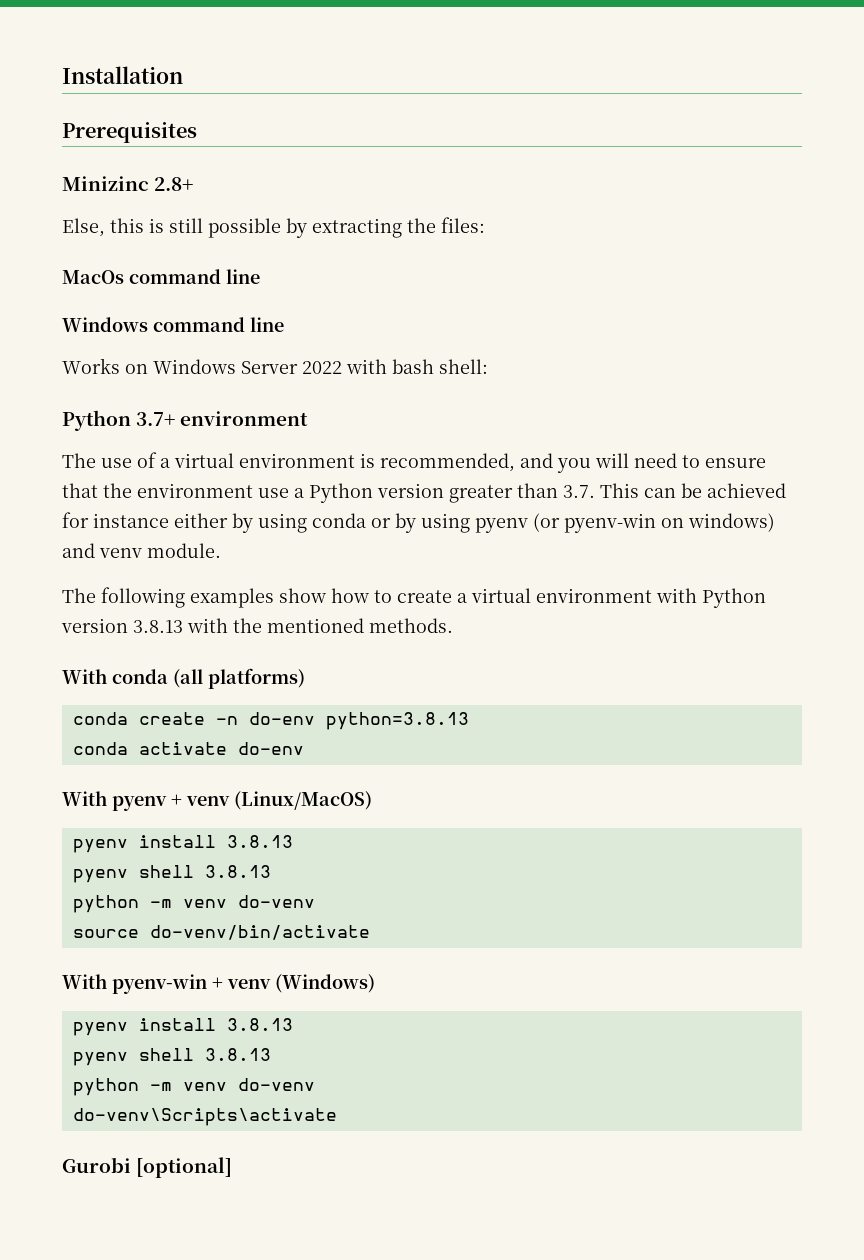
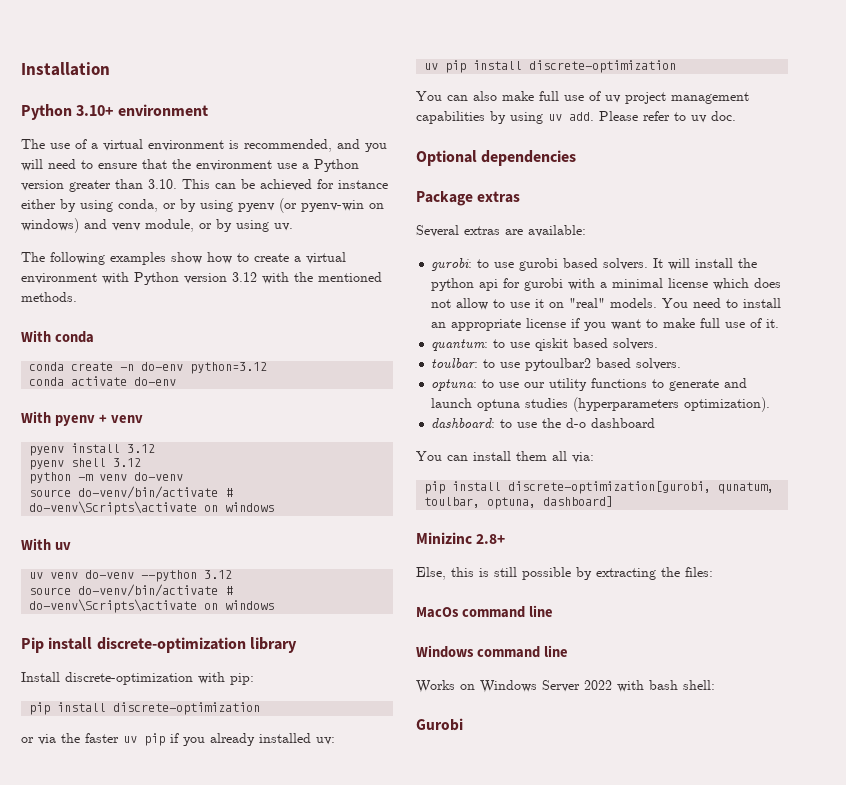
[62,122,197,143] Prerequisites -> [21,104,208,120] [21,139,387,152] [21,159,359,172] [21,179,388,192] [21,198,384,213] [21,218,293,233] [21,252,346,265] [21,272,382,285] [21,292,77,302] [21,330,94,343] [29,362,268,374] [29,376,177,386] [21,411,143,426] [29,443,156,456] [29,458,142,470] [29,472,184,484] [29,486,234,499] [29,501,275,515] [21,538,71,550] [29,570,233,582] [29,584,234,597] [29,599,275,613] [21,637,297,653] [21,672,254,685] [29,702,261,715] [21,733,335,746] [424,60,677,73] [416,91,749,104] [416,111,736,124] [416,150,577,166] [416,191,521,206] [416,225,586,237] [431,258,758,271] [431,278,782,291] [431,298,782,310] [431,318,780,331] [431,338,659,351] [431,358,682,371] [431,378,748,391] [431,397,771,412] [431,418,656,429] [416,451,594,463] [424,481,775,494] [424,496,614,509] Python 3.10+ environment // The use of a virtual environment is recommended, and you will need to ensure that the environment use a Python version greater than 3.10. This can be achieved for instance either by using conda, or by using pyenv (or pyenv-win on windows) and venv module, or by using uv. // The following examples show how to create a virtual environment with Python version 3.12 with the mentioned methods. // With conda // conda create -n do-env python=3.12 // conda activate do-env // With pyenv + venv // pyenv install 3.12 // pyenv shell 3.12 // python -m venv do-venv // source do-venv/bin/activate # do-venv\Scripts\activate on windows // With uv // uv venv do-venv --python 3.12 // source do-venv/bin/activate # do-venv\Scripts\activate on windows // Pip install discrete-optimization library // Install discrete-optimization with pip: // pip install discrete-optimization // or via the faster uv pip if you already installed uv: // uv pip install discrete-optimization // You can also make full use of uv project management capabilities by using uv add. Please refer to uv doc. // Optional dependencies // Package extras // Several extras are available: // gurobi: to use gurobi based solvers. It will install the python api for gurobi with a minimal license which does not allow to use it on "real" models. You need to install an appropriate license if you want to make full use of it. // quantum: to use qiskit based solvers. // toulbar: to use pytoulbar2 based solvers. // optuna: to use our utility functions to generate and launch optuna studies (hyperparameters optimization). // dashboard: to use the d-o dashboard // You can install them all via: // pip install discrete-optimization[gurobi, qunatum, toulbar, optuna, dashboard]
[62,410,309,431] [62,452,766,473] [62,483,786,503] [62,512,775,533] [62,543,221,558] [62,587,766,608] [61,618,453,633] [62,668,305,689] [72,712,469,730] [72,742,304,755] [62,791,372,811] [72,835,293,853] [72,865,271,883] [72,895,315,913] [72,925,370,940] [62,974,375,994] [72,1018,293,1036] [72,1048,271,1066] [72,1078,315,1096] [72,1108,337,1126] // Python 3.7+ environment // The use of a virtual environment is recommended, and you will need to ensure that the environment use a Python version greater than 3.7. This can be achieved for instance either by using conda or by using pyenv (or pyenv-win on windows) and venv module. // The following examples show how to create a virtual environment with Python version 3.8.13 with the mentioned methods. // With conda (all platforms) // conda create -n do-env python=3.8.13 // conda activate do-env // With pyenv + venv (Linux/MacOS) // pyenv install 3.8.13 // pyenv shell 3.8.13 // python -m venv do-venv // source do-venv/bin/activate // With pyenv-win + venv (Windows) // pyenv install 3.8.13 // pyenv shell 3.8.13 // python -m venv do-venv // do-venv\Scripts\activate -> (715, 685) none
[136,1157,233,1178] [optional] -> (463, 724) none

